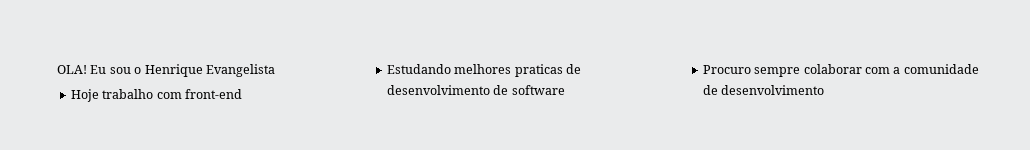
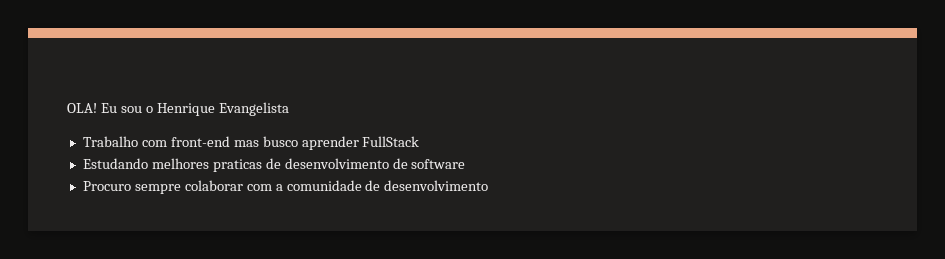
[70,89,154,102] Hoje trabalho -> [82,136,138,147] Trabalho
(242, 94) none -> [233,136,420,150] mas busco aprender FullStack

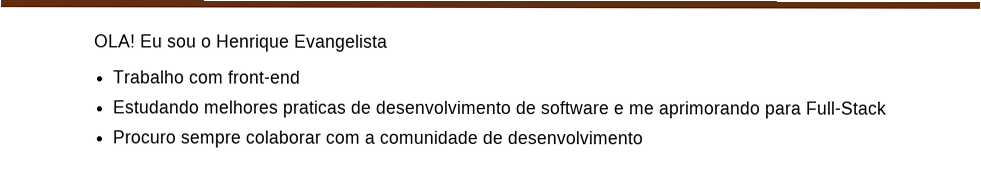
[233,136,420,150] mas busco aprender FullStack -> (302, 77) none
(466, 164) none -> [613,101,887,119] e me aprimorando para Full-Stack

